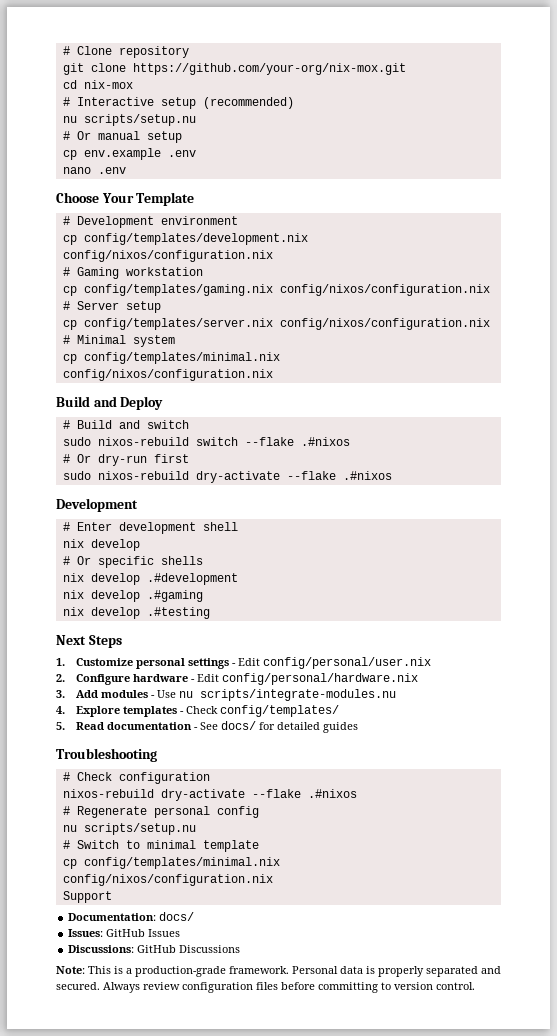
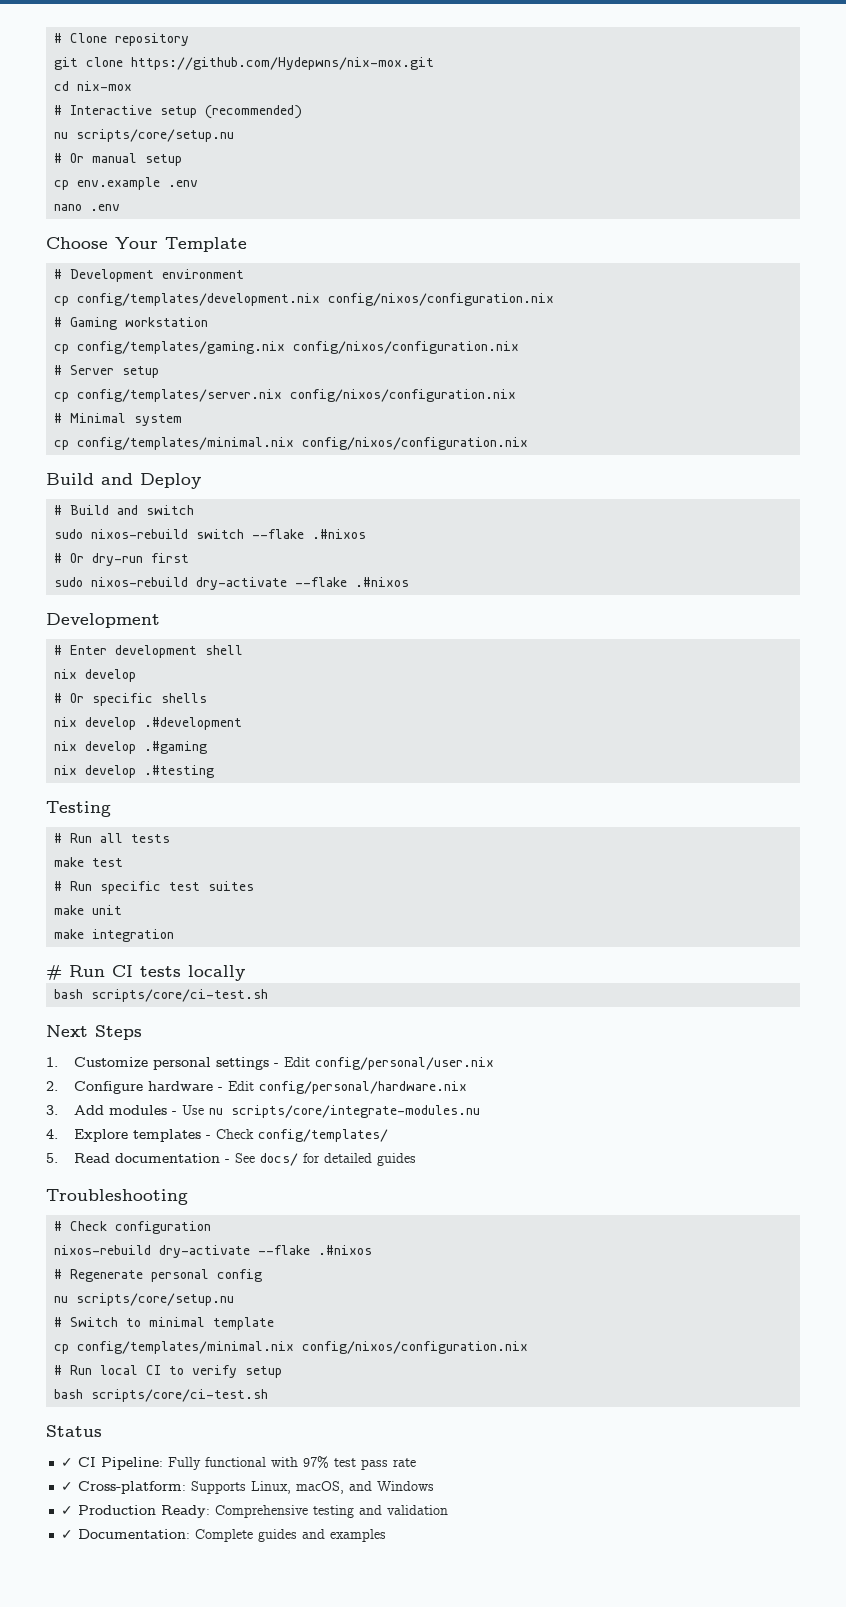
[132,63,406,75] https://github.com/your-org/nix-mox.git -> [131,57,435,70] https://github.com/Hydepwns/nix-mox.git
[83,114,196,126] scripts/setup.nu -> [76,129,235,142] scripts/core/setup.nu
(210, 613) none -> [46,801,111,817] [54,833,171,843] [54,857,124,867] [54,881,255,894] [54,905,123,915] [54,929,175,942] [46,964,245,981] [54,989,269,1002] // Testing // # Run all tests // make test // # Run specific test suites // make unit // make integration // # Run CI tests locally // bash scripts/core/ci-test.sh
[199,689,396,701] scripts/integrate-modules.nu -> [230,1105,480,1118] scripts/core/integrate-modules.nu
[83,823,196,835] scripts/setup.nu -> [76,1293,235,1306] scripts/core/setup.nu
[62,891,112,903] [68,912,195,921] [68,929,181,937] [68,945,241,953] [56,966,501,977] [56,982,475,993] Support // Documentation: docs/ // Issues: GitHub Issues // Discussions: GitHub Discussions // Note: This is a production-grade framework. Personal data is properly separated and secured. Always review configuration files before committing to version control. -> [54,1365,283,1378] [54,1389,269,1402] [46,1425,102,1437] [61,1456,417,1470] [61,1481,435,1494] [61,1505,449,1518] [61,1529,387,1542] # Run local CI to verify setup // bash scripts/core/ci-test.sh // Status // ✓ CI Pipeline: Fully functional with 97% test pass rate // ✓ Cross-platform: Supports Linux, macOS, and Windows // ✓ Production Ready: Comprehensive testing and validation // ✓ Documentation: Complete guides and examples

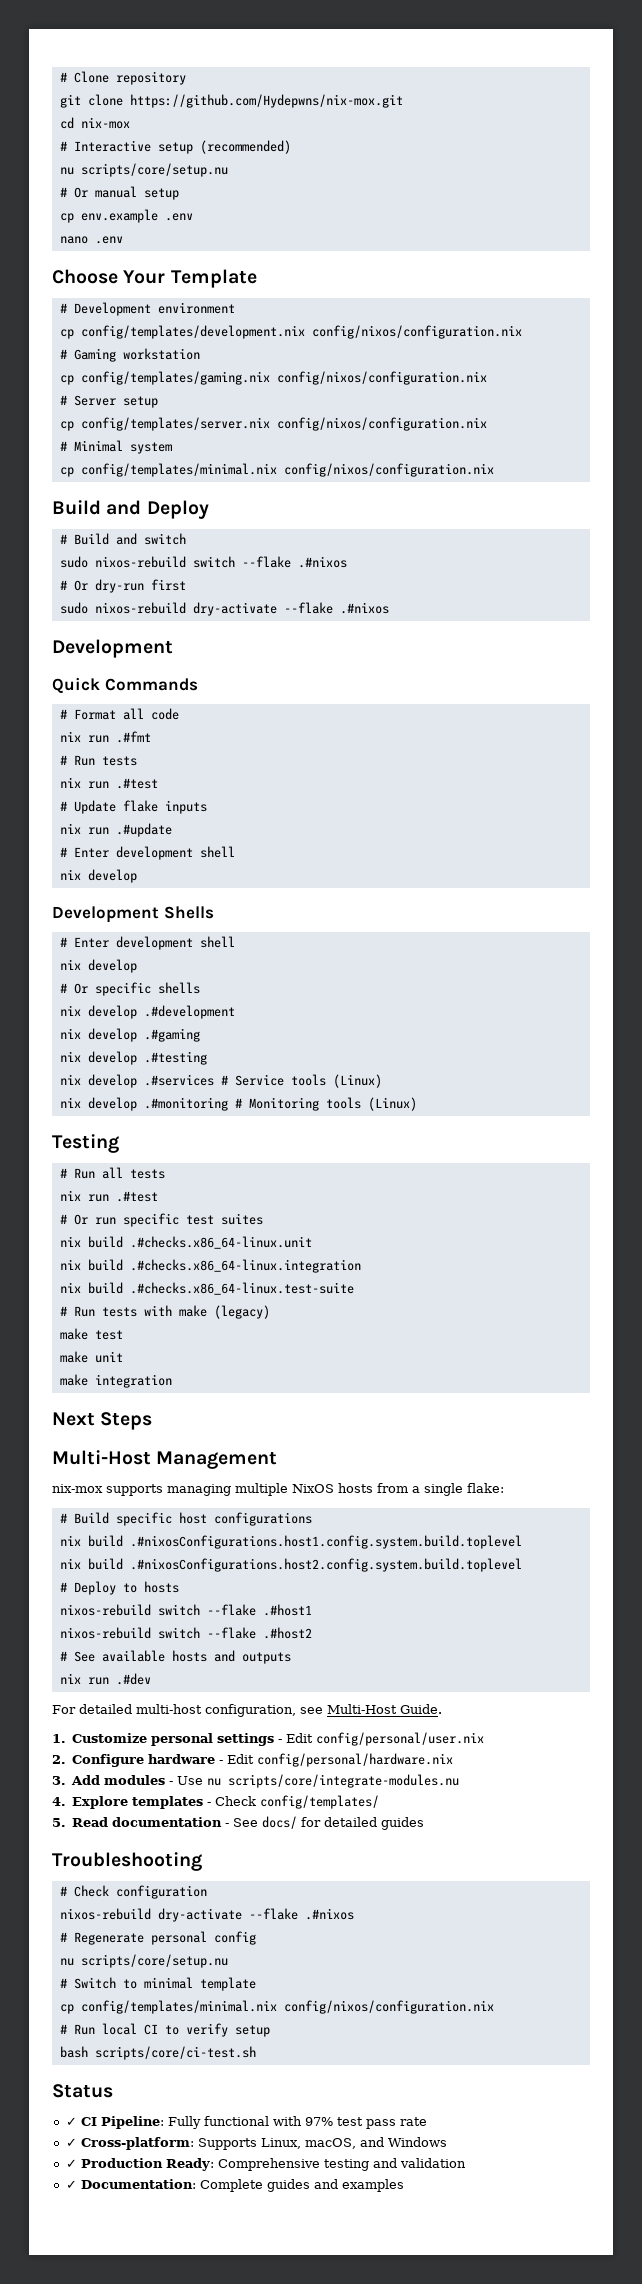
(160, 620) none -> [52,677,198,694] [59,708,179,720] [59,731,151,743] [59,755,137,766] [59,777,158,789] [59,800,207,814] [59,823,172,837] [59,846,235,860] [59,869,137,883] [52,906,214,923] // Quick Commands // # Format all code // nix run .#fmt // # Run tests // nix run .#test // # Update flake inputs // nix run .#update // # Enter development shell // nix develop // Development Shells
(215, 771) none -> [59,1074,382,1088] [59,1097,417,1111] // nix develop .#services # Service tools (Linux) // nix develop .#monitoring # Monitoring tools (Linux)
[54,857,124,867] [54,881,255,894] make test // # Run specific test suites -> [59,1190,158,1202] [59,1213,263,1227] [59,1236,312,1249] [59,1259,361,1273] [59,1282,354,1295] [59,1305,270,1319] [59,1328,123,1340] nix run .#test // # Or run specific test suites // nix build .#checks.x86_64-linux.unit // nix build .#checks.x86_64-linux.integration // nix build .#checks.x86_64-linux.test-suite // # Run tests with make (legacy) // make test
[46,964,245,981] [54,989,269,1002] [46,1025,142,1040] # Run CI tests locally // bash scripts/core/ci-test.sh // Next Steps -> [52,1412,153,1430] [52,1450,278,1469] [52,1483,504,1496] [59,1512,312,1526] [59,1535,522,1549] [59,1558,522,1572] [59,1581,179,1595] [59,1604,312,1616] [59,1627,312,1639] [59,1650,291,1664] [59,1673,151,1685] [52,1704,442,1717] Next Steps // Multi-Host Management // nix-mox supports managing multiple NixOS hosts from a single flake: // # Build specific host configurations // nix build .#nixosConfigurations.host1.config.system.build.toplevel // nix build .#nixosConfigurations.host2.config.system.build.toplevel // # Deploy to hosts // nixos-rebuild switch --flake .#host1 // nixos-rebuild switch --flake .#host2 // # See available hosts and outputs // nix run .#dev // For detailed multi-host configuration, see Multi-Host Guide.

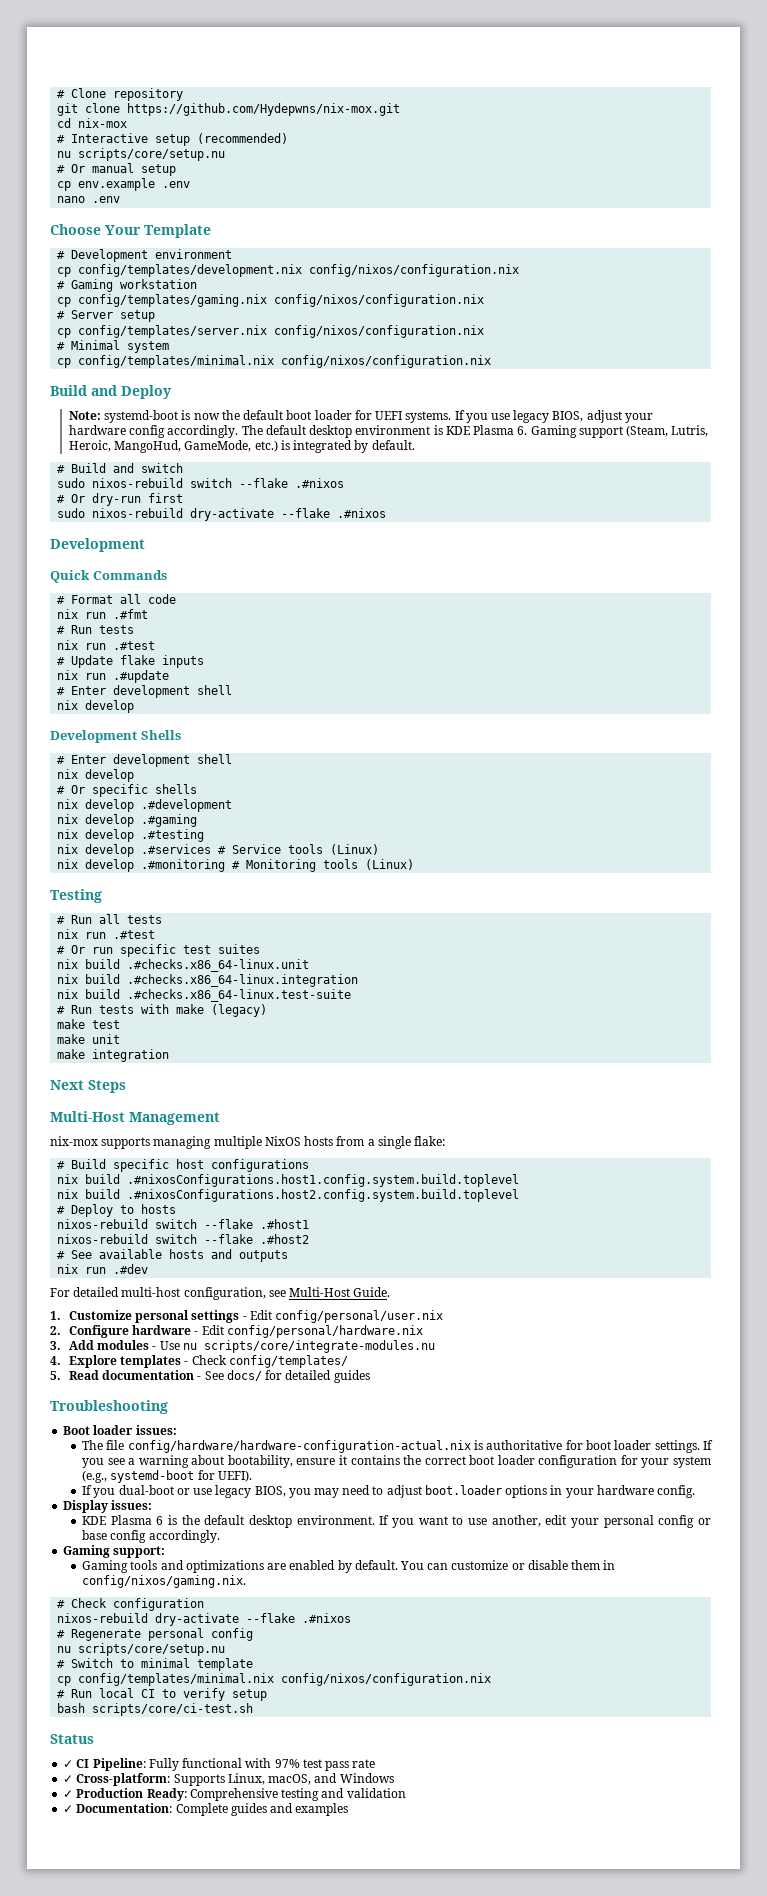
(209, 509) none -> [68,410,653,423] [68,425,709,438] [68,440,415,453] // Note: systemd-boot is now the default boot loader for UEFI systems. If you use legacy BIOS, adjust your hardware config accordingly. The default desktop environment is KDE Plasma 6. Gaming support (Steam, Lutris, Heroic, MangoHud, GameMode, etc.) is integrated by default.
(202, 1861) none -> [63,1425,177,1435] [82,1440,714,1453] [82,1455,711,1468] [82,1470,252,1483] [82,1485,696,1498] [63,1500,153,1513] [82,1515,712,1528] [82,1530,220,1543] [63,1545,166,1558] [82,1560,616,1573] [82,1575,247,1588] // Boot loader issues: // The file config/hardware/hardware-configuration-actual.nix is authoritative for boot loader settings. If you see a warning about bootability, ensure it contains the correct boot loader configuration for your system (e.g., systemd-boot for UEFI). // If you dual-boot or use legacy BIOS, you may need to adjust boot.loader options in your hardware config. // Display issues: // KDE Plasma 6 is the default desktop environment. If you want to use another, edit your personal config or base config accordingly. // Gaming support: // Gaming tools and optimizations are enabled by default. You can customize or disable them in config/nixos/gaming.nix.

